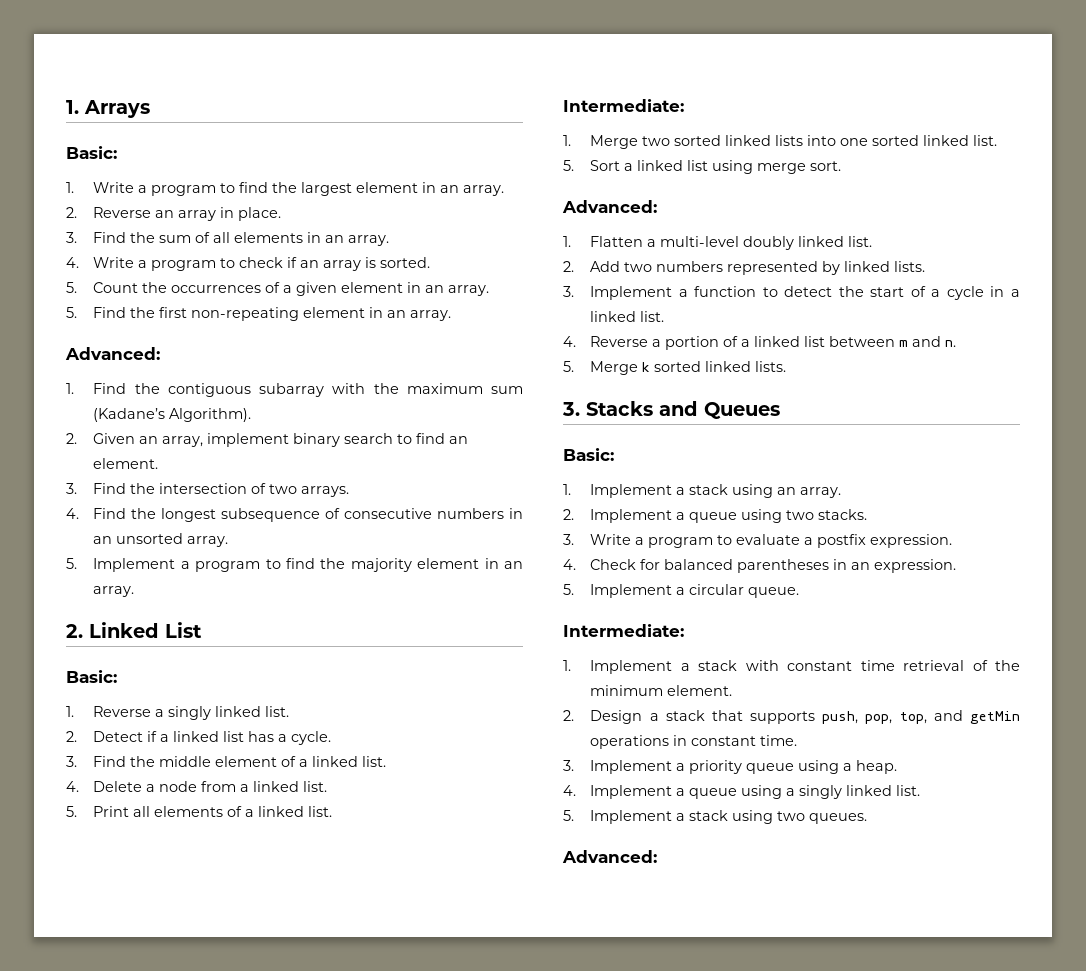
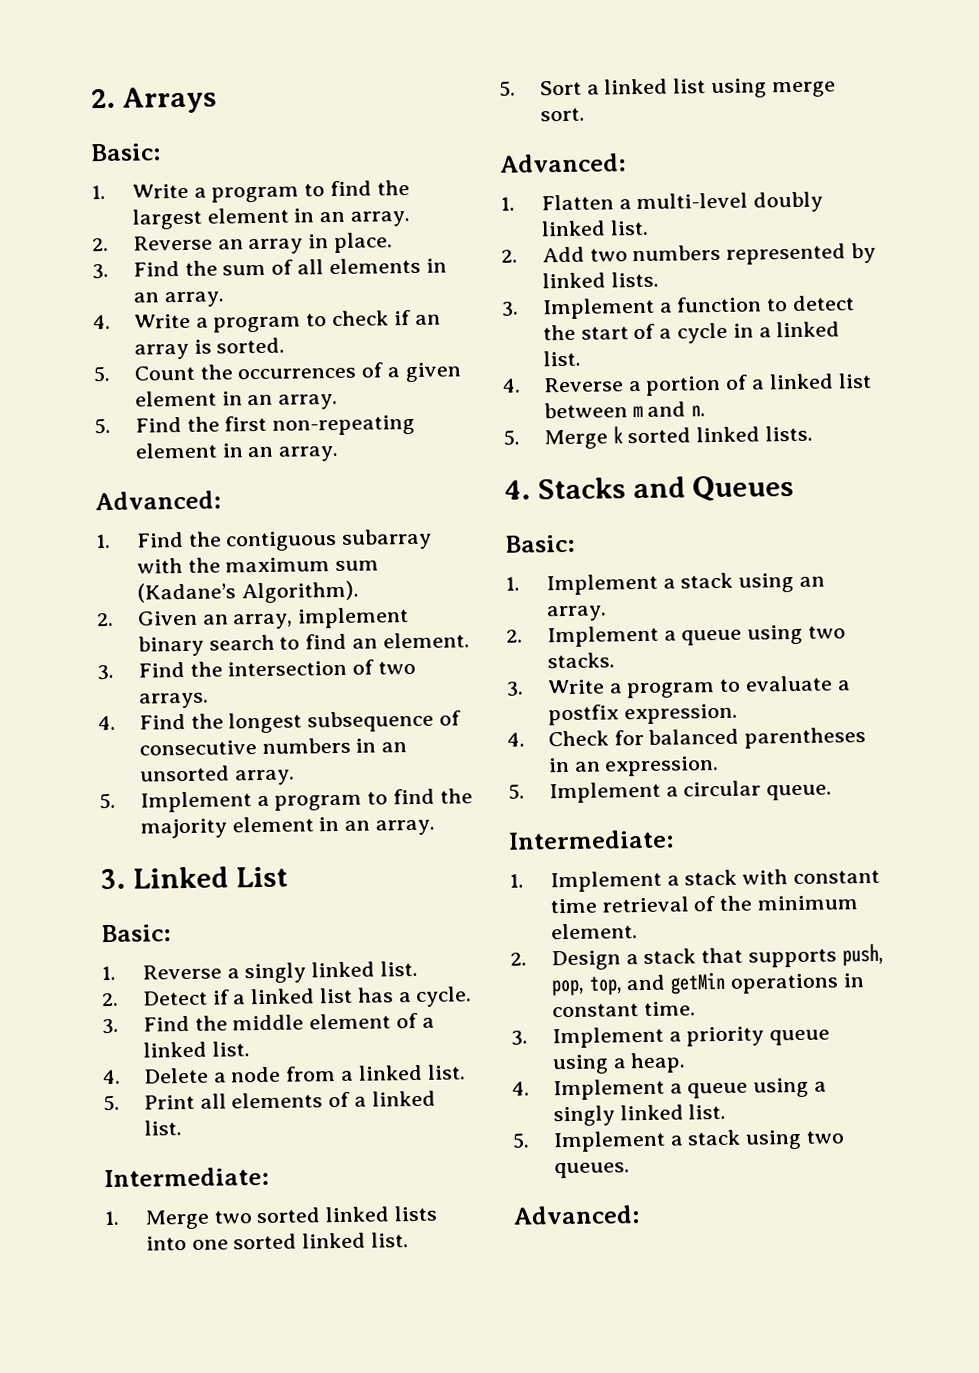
[66,100,79,114] 1. -> [90,88,116,109] 2.
[66,624,83,638] 2. -> [100,868,126,890] 3.
[562,402,580,416] 3. -> [504,479,531,500] 4.

